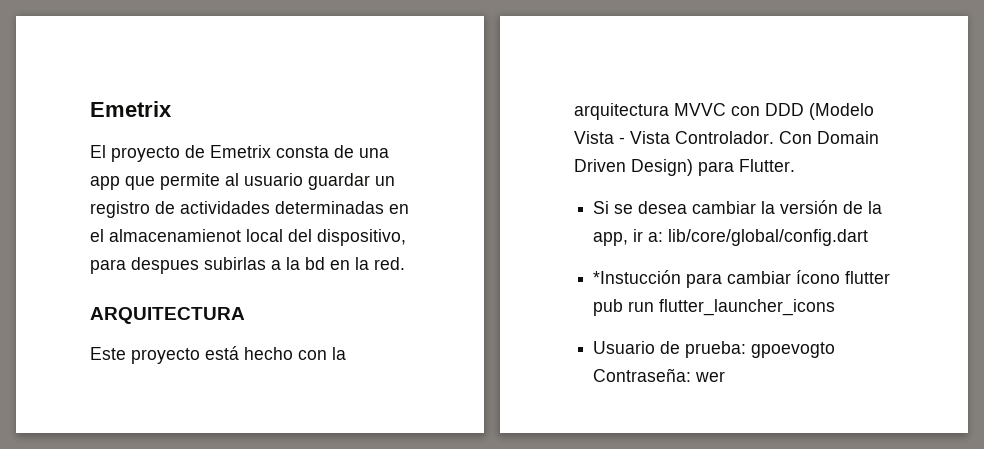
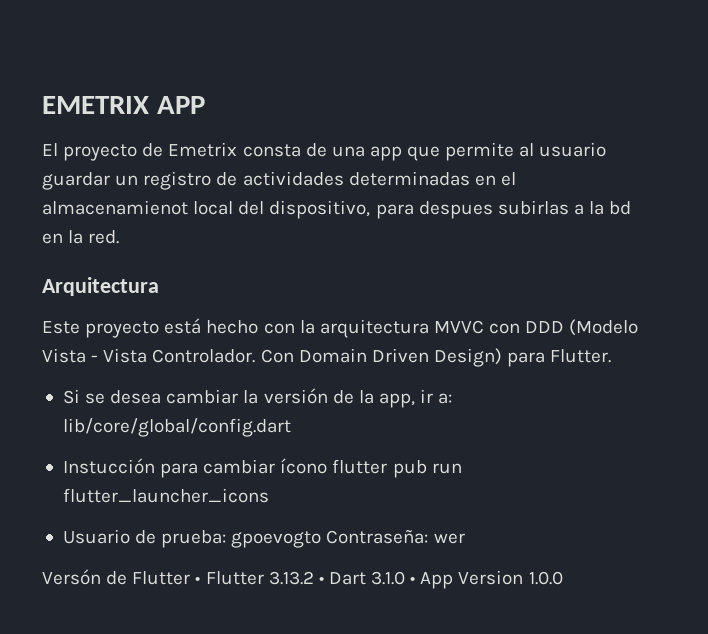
[90,101,172,117] Emetrix -> [42,96,205,114] EMETRIX APP
[90,307,245,324] ARQUITECTURA -> [42,277,159,296] Arquitectura
[593,270,682,284] *Instucción -> [62,458,155,474] Instucción
(726, 376) none -> [42,569,563,589] // Versón de Flutter • Flutter 3.13.2 • Dart 3.1.0 • App Version 1.0.0

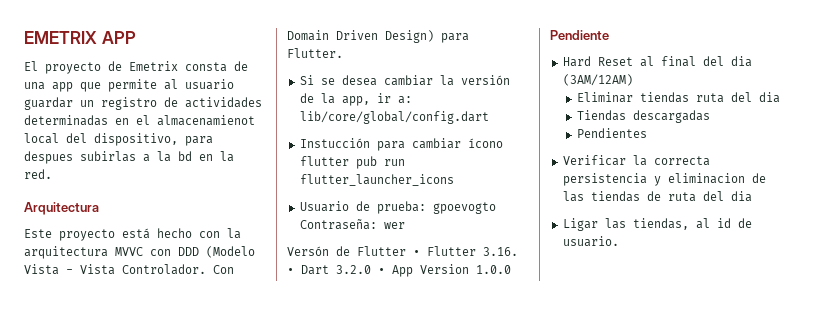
[268,571,314,585] 3.13.2 -> [483,247,518,256] 3.16.
[371,571,406,585] 3.1.0 -> [336,265,371,274] 3.2.0
(563, 578) none -> [550,30,609,40] [562,56,752,67] [562,74,633,86] [576,92,780,103] [576,110,710,123] [576,128,647,138] [562,155,710,166] [562,173,766,186] [562,191,752,202] [562,218,752,231] [562,236,619,247] // Pendiente // Hard Reset al final del dia (3AM/12AM) // Eliminar tiendas ruta del dia // Tiendas descargadas // Pendientes // Verificar la correcta persistencia y eliminacion de las tiendas de ruta del dia // Ligar las tiendas, al id de usuario.

